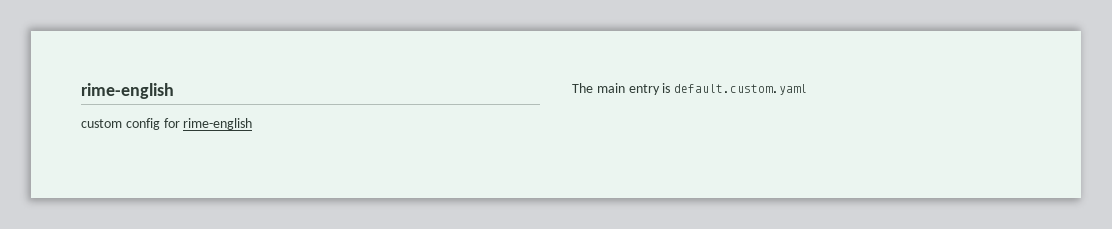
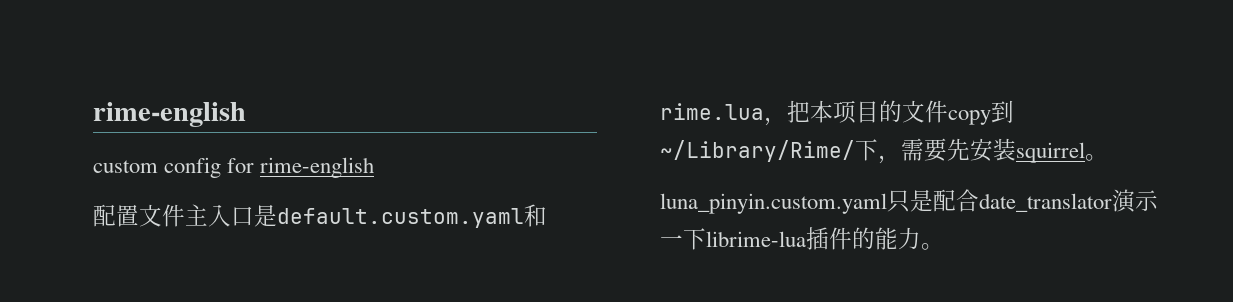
[572,83,808,95] The main entry is default.custom.yaml -> [93,204,547,228] [660,100,1014,126] [660,138,1108,164] [660,189,1158,214] [660,227,944,250] 配置文件主入口是default.custom.yaml和rime.lua，把本项目的文件copy到~/Library/Rime/下，需要先安装squirrel。 // luna_pinyin.custom.yaml只是配合date_translator演示一下librime-lua插件的能力。

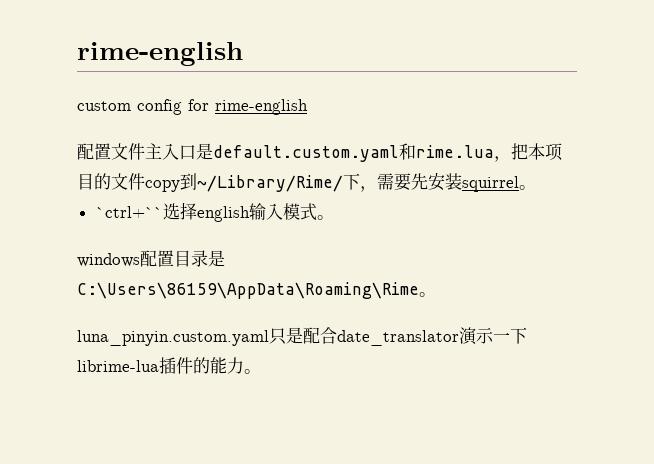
(1108, 157) none -> [95,202,334,222] [77,250,225,267] [77,282,436,299] // `ctrl+``选择english输入模式。 // windows配置目录是C:\Users\86159\AppData\Roaming\Rime。

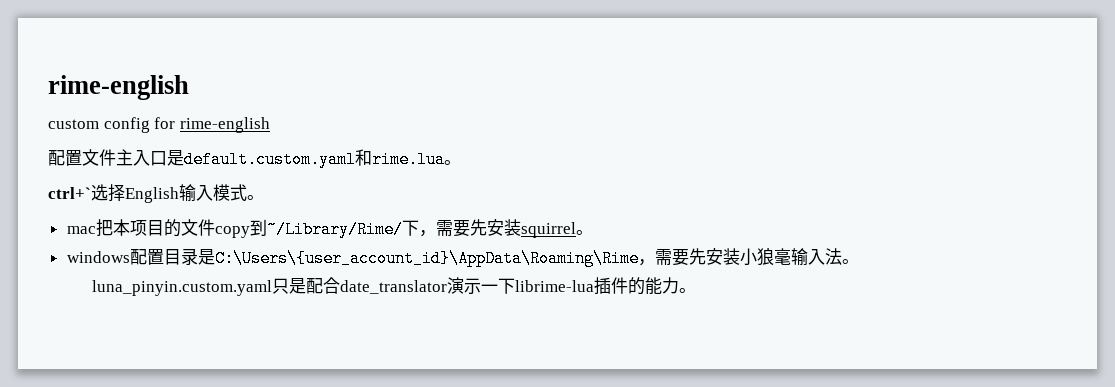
[494,156,511,162] ， -> [444,160,461,165] [48,184,264,203] [66,226,96,234] 。 // ctrl+`选择English输入模式。 // mac
[95,202,334,222] [77,250,225,267] [77,282,419,299] `ctrl+``选择english输入模式。 // windows配置目录是C:\Users\86159\AppData\Roaming\Rime -> [66,248,842,267] windows配置目录是C:\Users\{user_account_id}\AppData\Roaming\Rime，需要先安装小狼毫输入法

